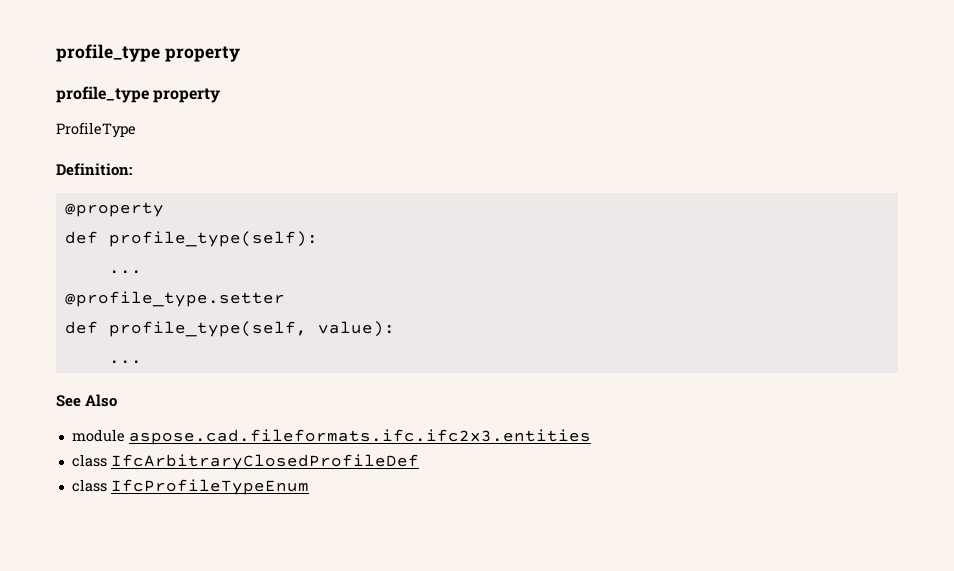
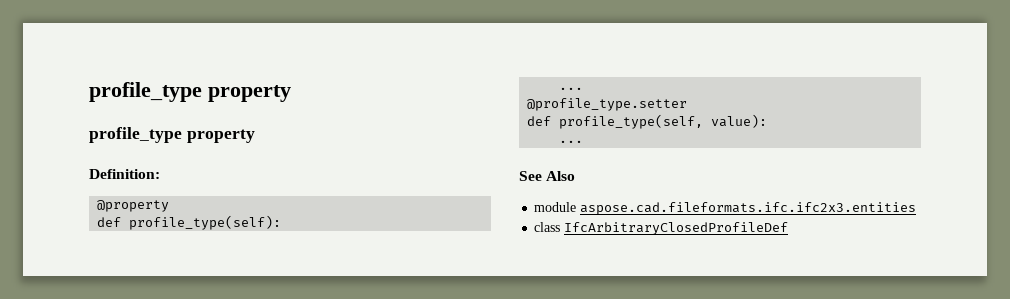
[56,122,136,138] // ProfileType -> (255, 136) none
[71,479,309,495] // class IfcProfileTypeEnum -> (789, 228) none

